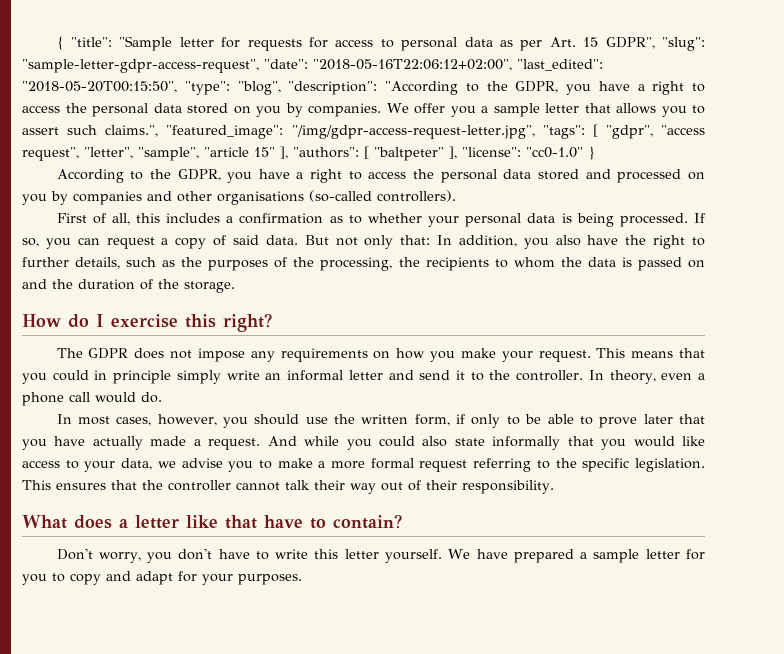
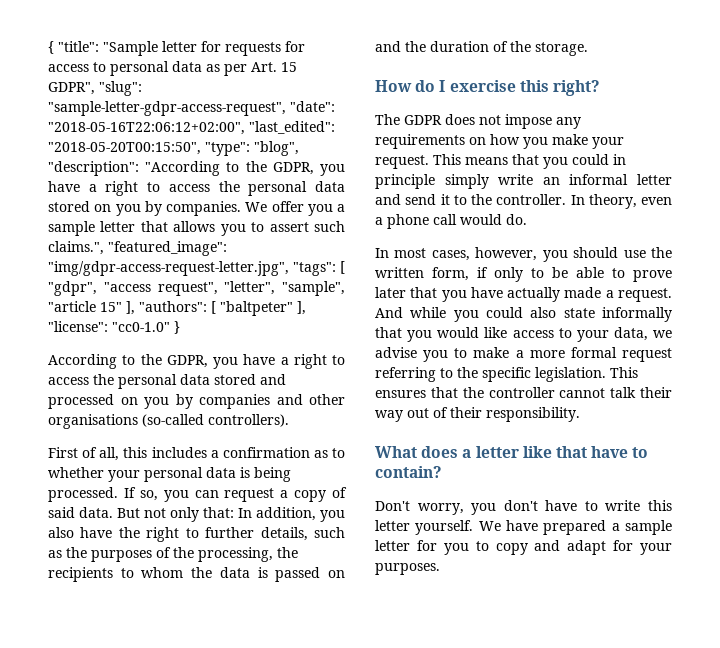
[291,125,535,139] "/img/gdpr-access-request-letter.jpg", -> [48,261,289,276] "img/gdpr-access-request-letter.jpg",

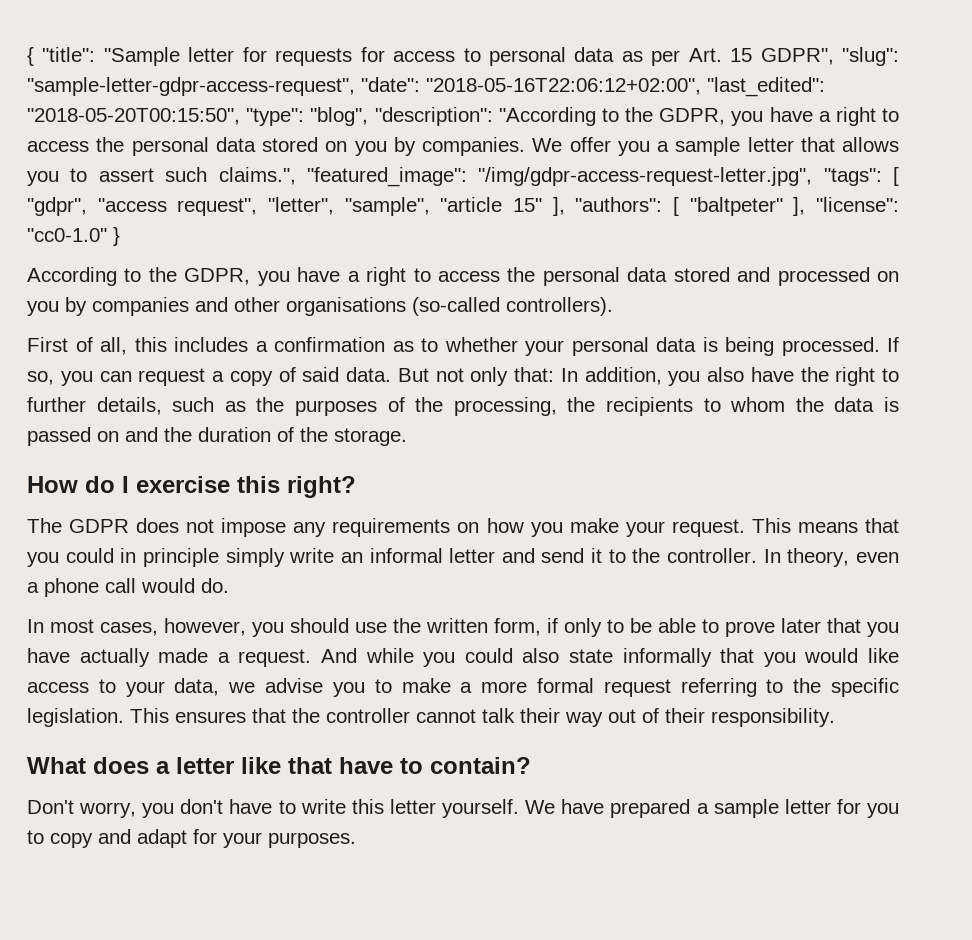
[48,261,289,276] "img/gdpr-access-request-letter.jpg", -> [478,167,813,186] "/img/gdpr-access-request-letter.jpg",

